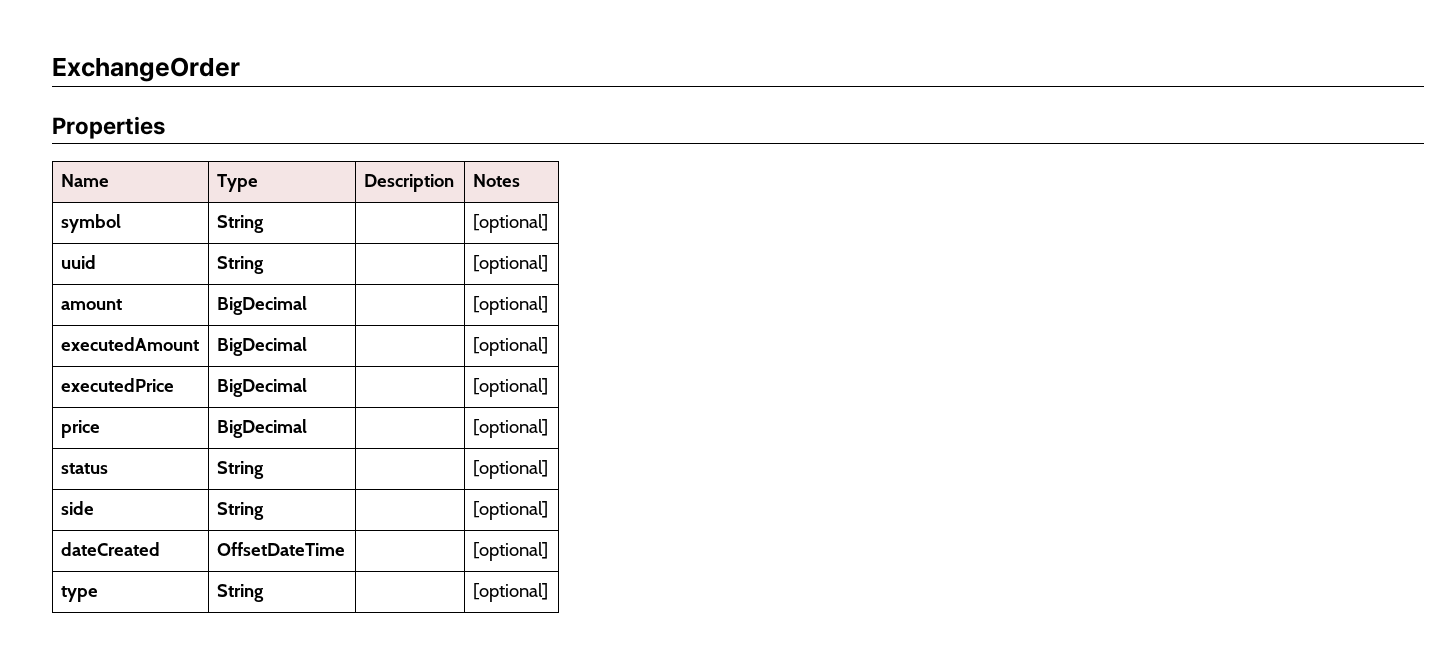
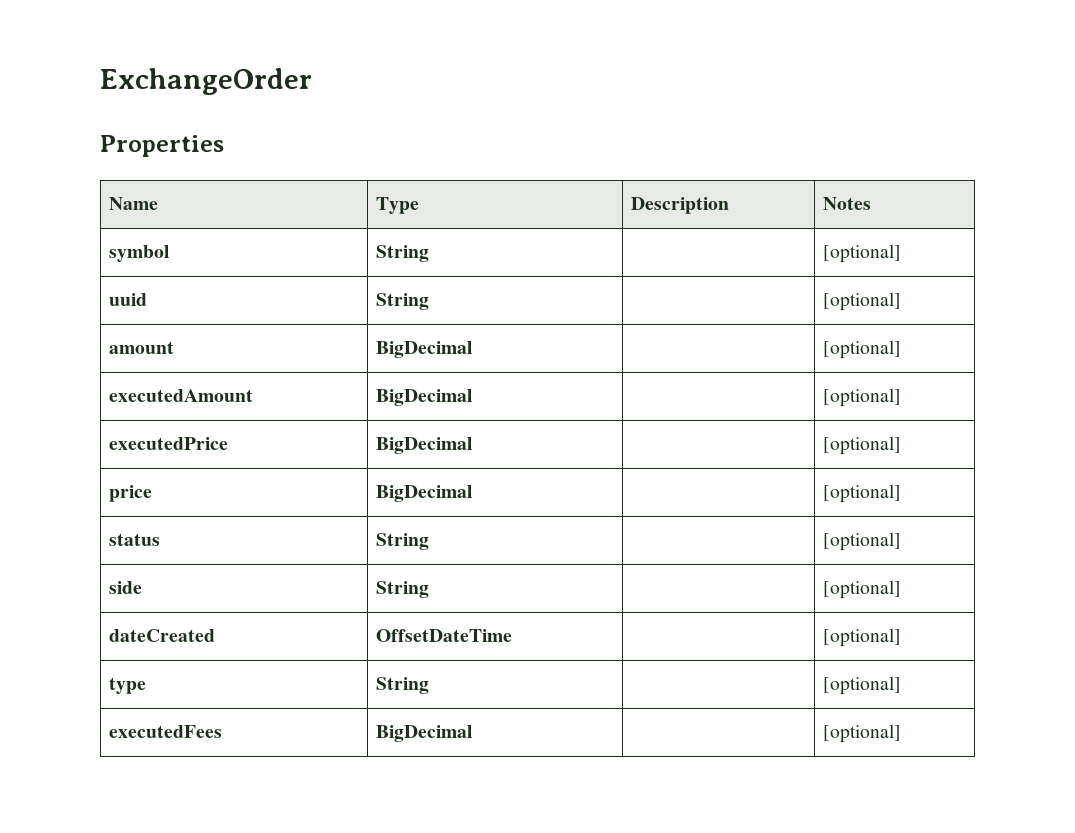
(548, 592) none -> [108,725,222,738] [375,725,472,742] [822,724,901,743] // executedFees | BigDecimal | | [optional]

